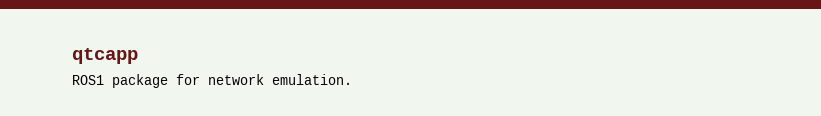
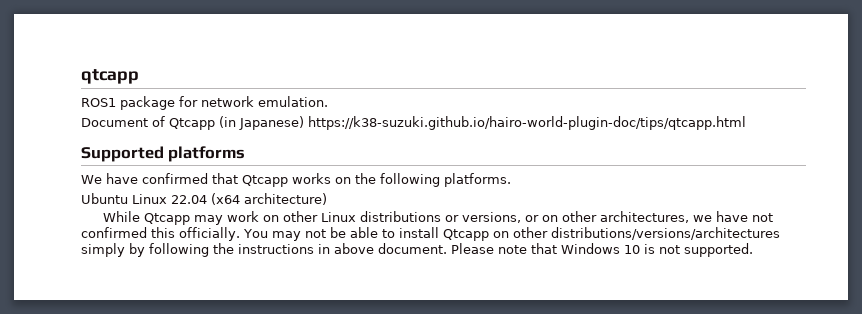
(352, 79) none -> [81,116,746,130] [81,146,246,162] [81,173,511,187] [81,193,327,205] [102,211,773,225] [81,227,780,241] [81,243,753,257] // Document of Qtcapp (in Japanese) https://k38-suzuki.github.io/hairo-world-plugin-doc/tips/qtcapp.html // Supported platforms // We have confirmed that Qtcapp works on the following platforms. // Ubuntu Linux 22.04 (x64 architecture) // While Qtcapp may work on other Linux distributions or versions, or on other architectures, we have not confirmed this officially. You may not be able to install Qtcapp on other distributions/versions/architectures simply by following the instructions in above document. Please note that Windows 10 is not supported.

